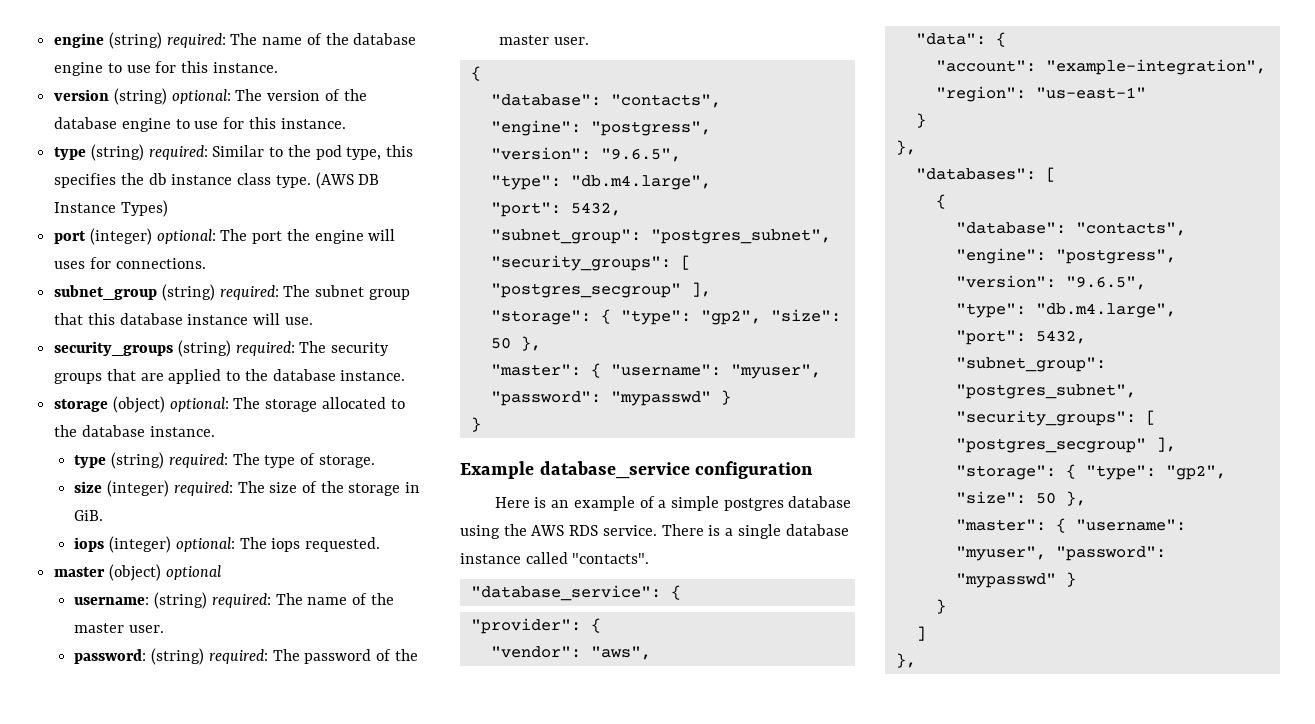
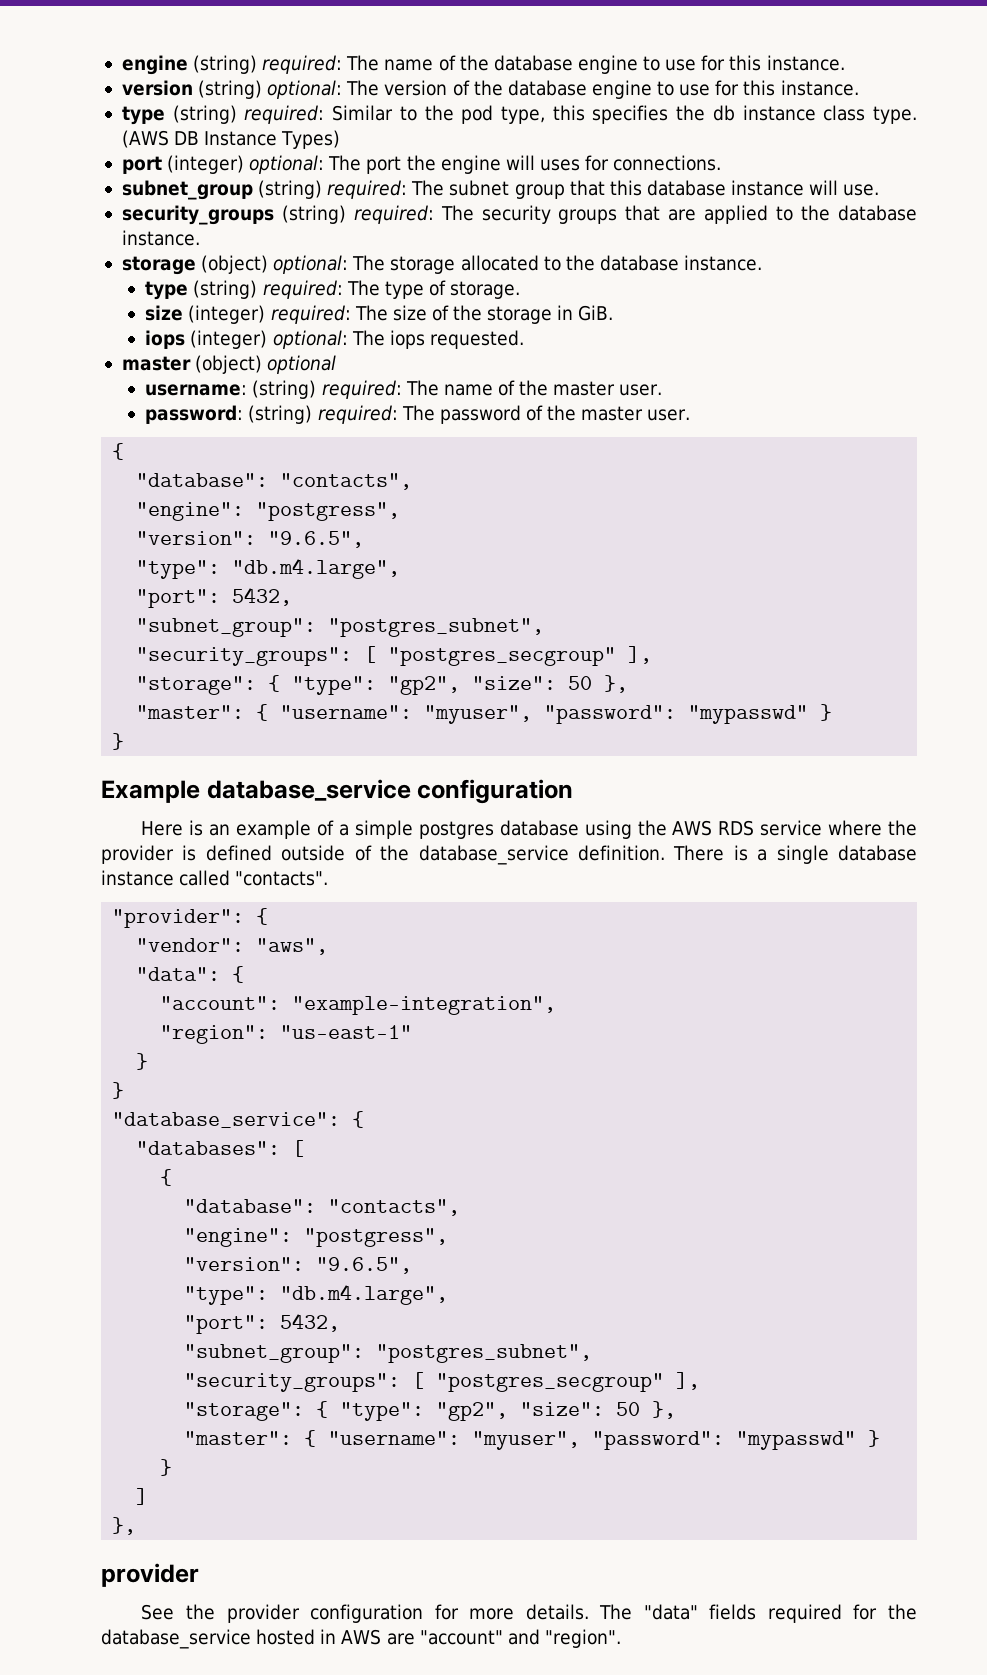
[602,525,657,536] service. -> [760,820,917,836] [101,845,665,865] service where the provider is defined outside of the database_service definition.
[470,585,681,601] // "database_service": { -> (329, 878) none
[895,140,916,155] }, -> [112,1082,125,1099] [112,1111,365,1128] } // "database_service": {
(916, 660) none -> [101,1563,199,1587] [141,1604,917,1623] [101,1629,621,1649] // provider // See the provider configuration for more details. The "data" fields required for the database_service hosted in AWS are "account" and "region".

